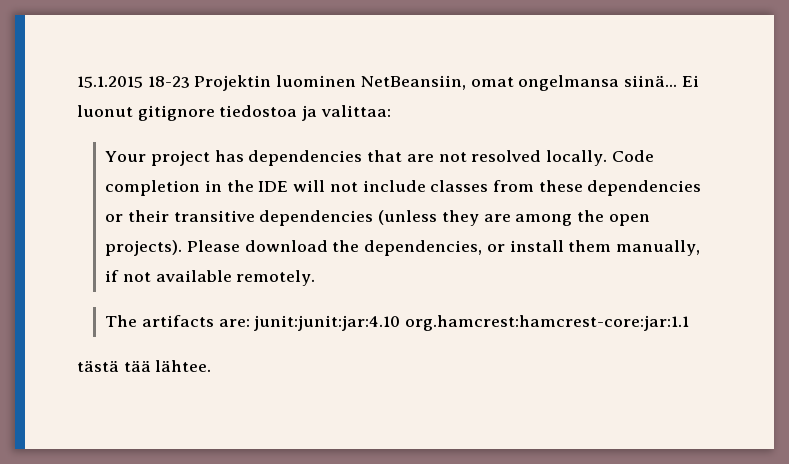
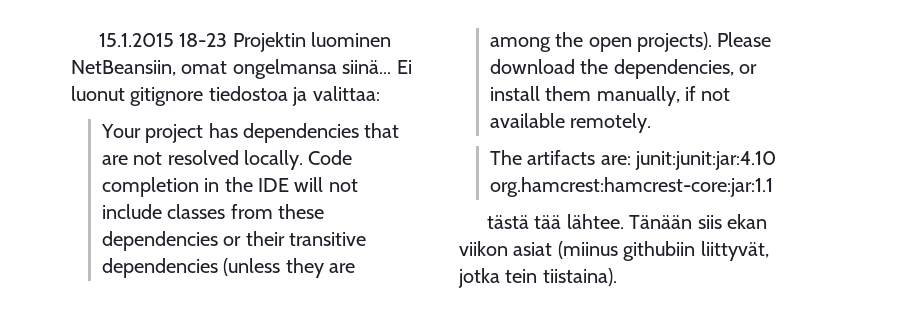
(212, 366) none -> [629,214,767,229] [459,241,769,261] [458,268,617,288] Tänään siis ekan viikon asiat (miinus githubiin liittyvät, jotka tein tiistaina).

